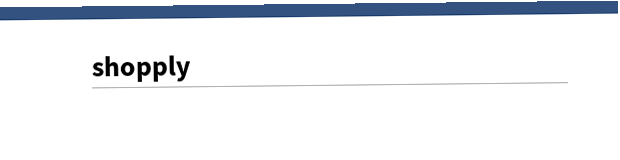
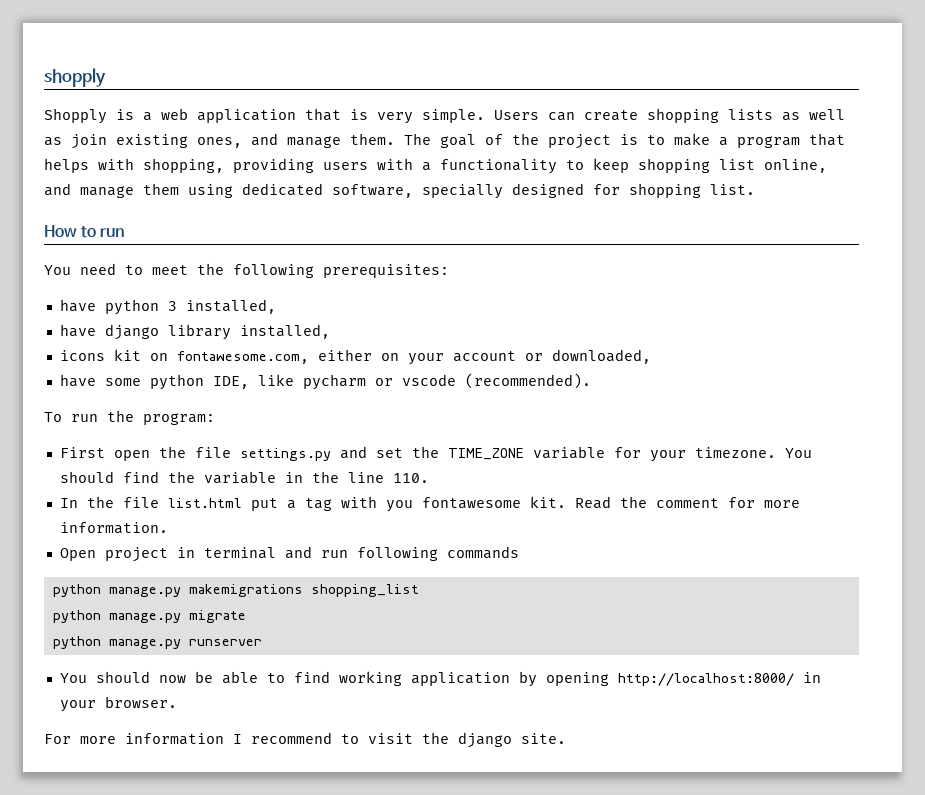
(192, 69) none -> [44,108,845,124] [44,133,845,149] [44,158,827,174] [44,183,755,199] [44,225,125,238] [44,263,449,278] [59,299,276,315] [59,324,330,340] [59,349,651,365] [59,373,591,390] [44,410,215,425] [59,446,812,462] [59,471,429,484] [59,496,800,512] [59,522,168,534] [59,546,519,562] [52,584,419,597] [52,610,246,623] [52,636,262,649] [59,671,821,687] [59,696,177,712] [44,732,566,748] // Shopply is a web application that is very simple. Users can create shopping lists as well as join existing ones, and manage them. The goal of the project is to make a program that helps with shopping, providing users with a functionality to keep shopping list online, and manage them using dedicated software, specially designed for shopping list. // How to run // You need to meet the following prerequisites: // have python 3 installed, // have django library installed, // icons kit on fontawesome.com, either on your account or downloaded, // have some python IDE, like pycharm or vscode (recommended). // To run the program: // First open the file settings.py and set the TIME_ZONE variable for your timezone. You should find the variable in the line 110. // In the file list.html put a tag with you fontawesome kit. Read the comment for more information. // Open project in terminal and run following commands // python manage.py makemigrations shopping_list // python manage.py migrate // python manage.py runserver // You should now be able to find working application by opening http://localhost:8000/ in your browser. // For more information I recommend to visit the django site.

